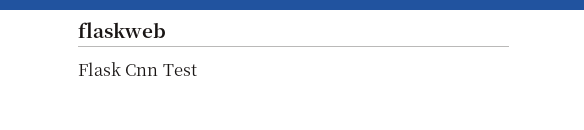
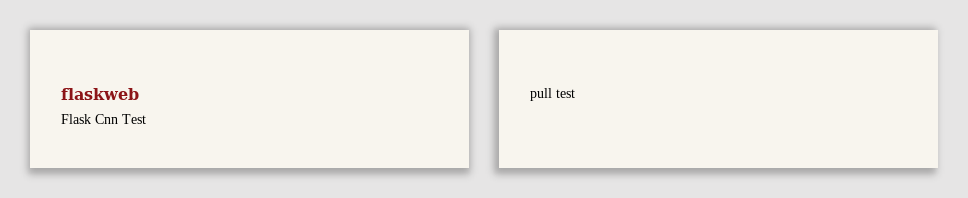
(197, 70) none -> [530,88,575,101] // pull test

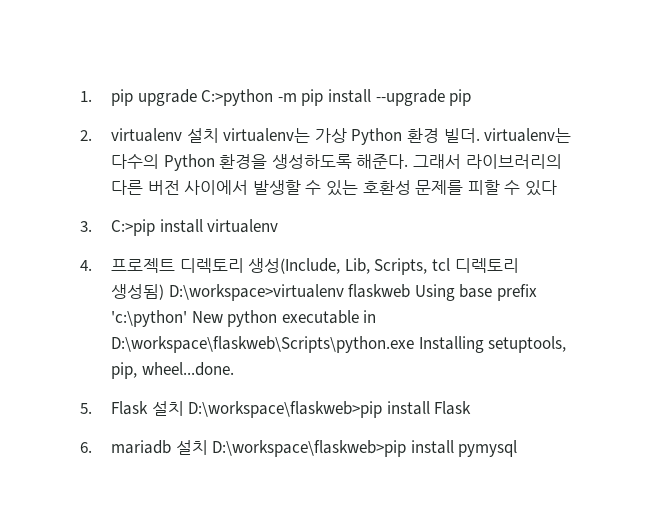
[61,88,139,100] [61,114,146,124] [530,88,575,101] flaskweb // Flask Cnn Test // pull test -> [80,89,472,106] [80,128,572,145] [111,154,562,171] [111,180,558,196] [80,219,279,236] [80,258,519,275] [111,284,538,301] [111,310,377,327] [111,336,567,353] [111,362,234,379] [80,401,472,418] [80,440,518,457] 1. pip upgrade C:>python -m pip install --upgrade pip // 2. virtualenv 설치 virtualenv는 가상 Python 환경 빌더. virtualenv는 다수의 Python 환경을 생성하도록 해준다. 그래서 라이브러리의 다른 버전 사이에서 발생할 수 있는 호환성 문제를 피할 수 있다 // 3. C:>pip install virtualenv // 4. 프로젝트 디렉토리 생성(Include, Lib, Scripts, tcl 디렉토리 생성됨) D:\workspace>virtualenv flaskweb Using base prefix 'c:\python' New python executable in D:\workspace\flaskweb\Scripts\python.exe Installing setuptools, pip, wheel...done. // 5. Flask 설치 D:\workspace\flaskweb>pip install Flask // 6. mariadb 설치 D:\workspace\flaskweb>pip install pymysql

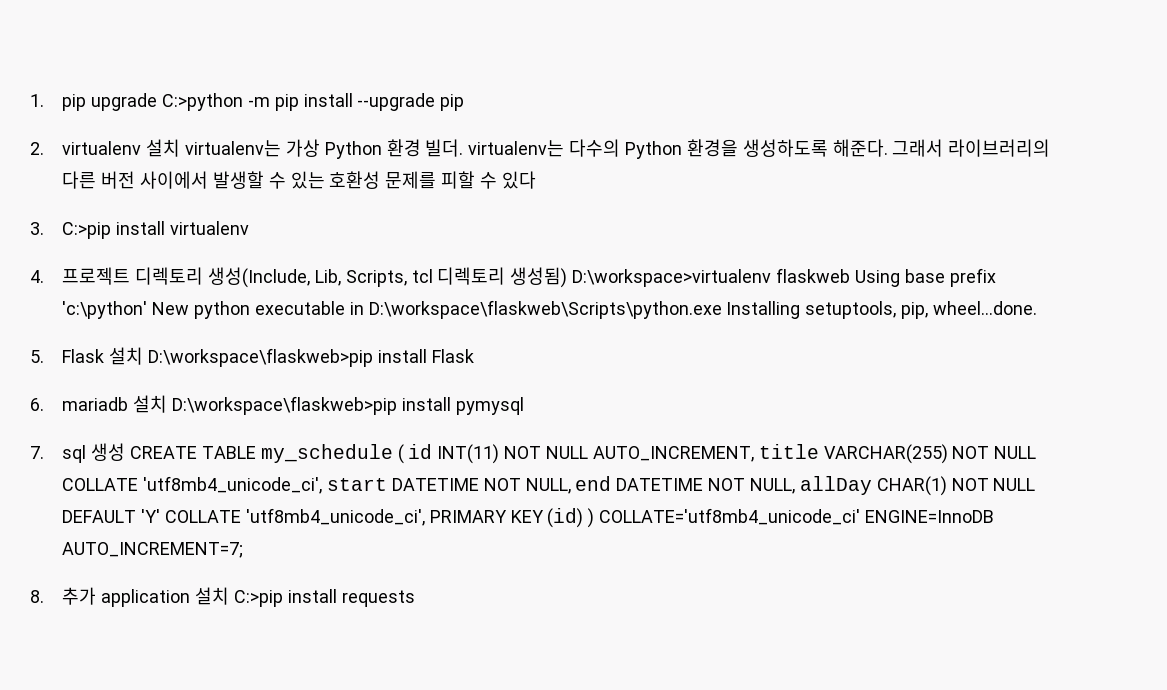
(518, 448) none -> [30,443,1037,464] [62,476,1036,496] [62,508,995,528] [62,542,244,558] [30,587,415,607] // 7. sql 생성 CREATE TABLE my_schedule ( id INT(11) NOT NULL AUTO_INCREMENT, title VARCHAR(255) NOT NULL COLLATE 'utf8mb4_unicode_ci', start DATETIME NOT NULL, end DATETIME NOT NULL, allDay CHAR(1) NOT NULL DEFAULT 'Y' COLLATE 'utf8mb4_unicode_ci', PRIMARY KEY (id) ) COLLATE='utf8mb4_unicode_ci' ENGINE=InnoDB AUTO_INCREMENT=7; // 8. 추가 application 설치 C:>pip install requests

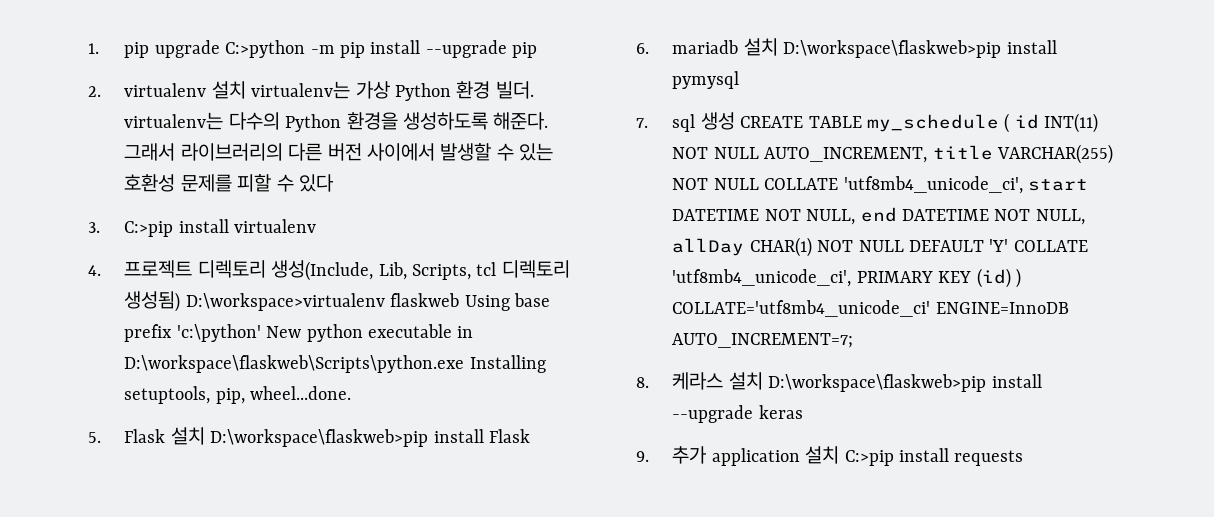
(44, 596) none -> [672,372,1042,392] [672,405,803,423] [636,451,649,462] 케라스 설치 D:\workspace\flaskweb>pip install --upgrade keras // 9.

